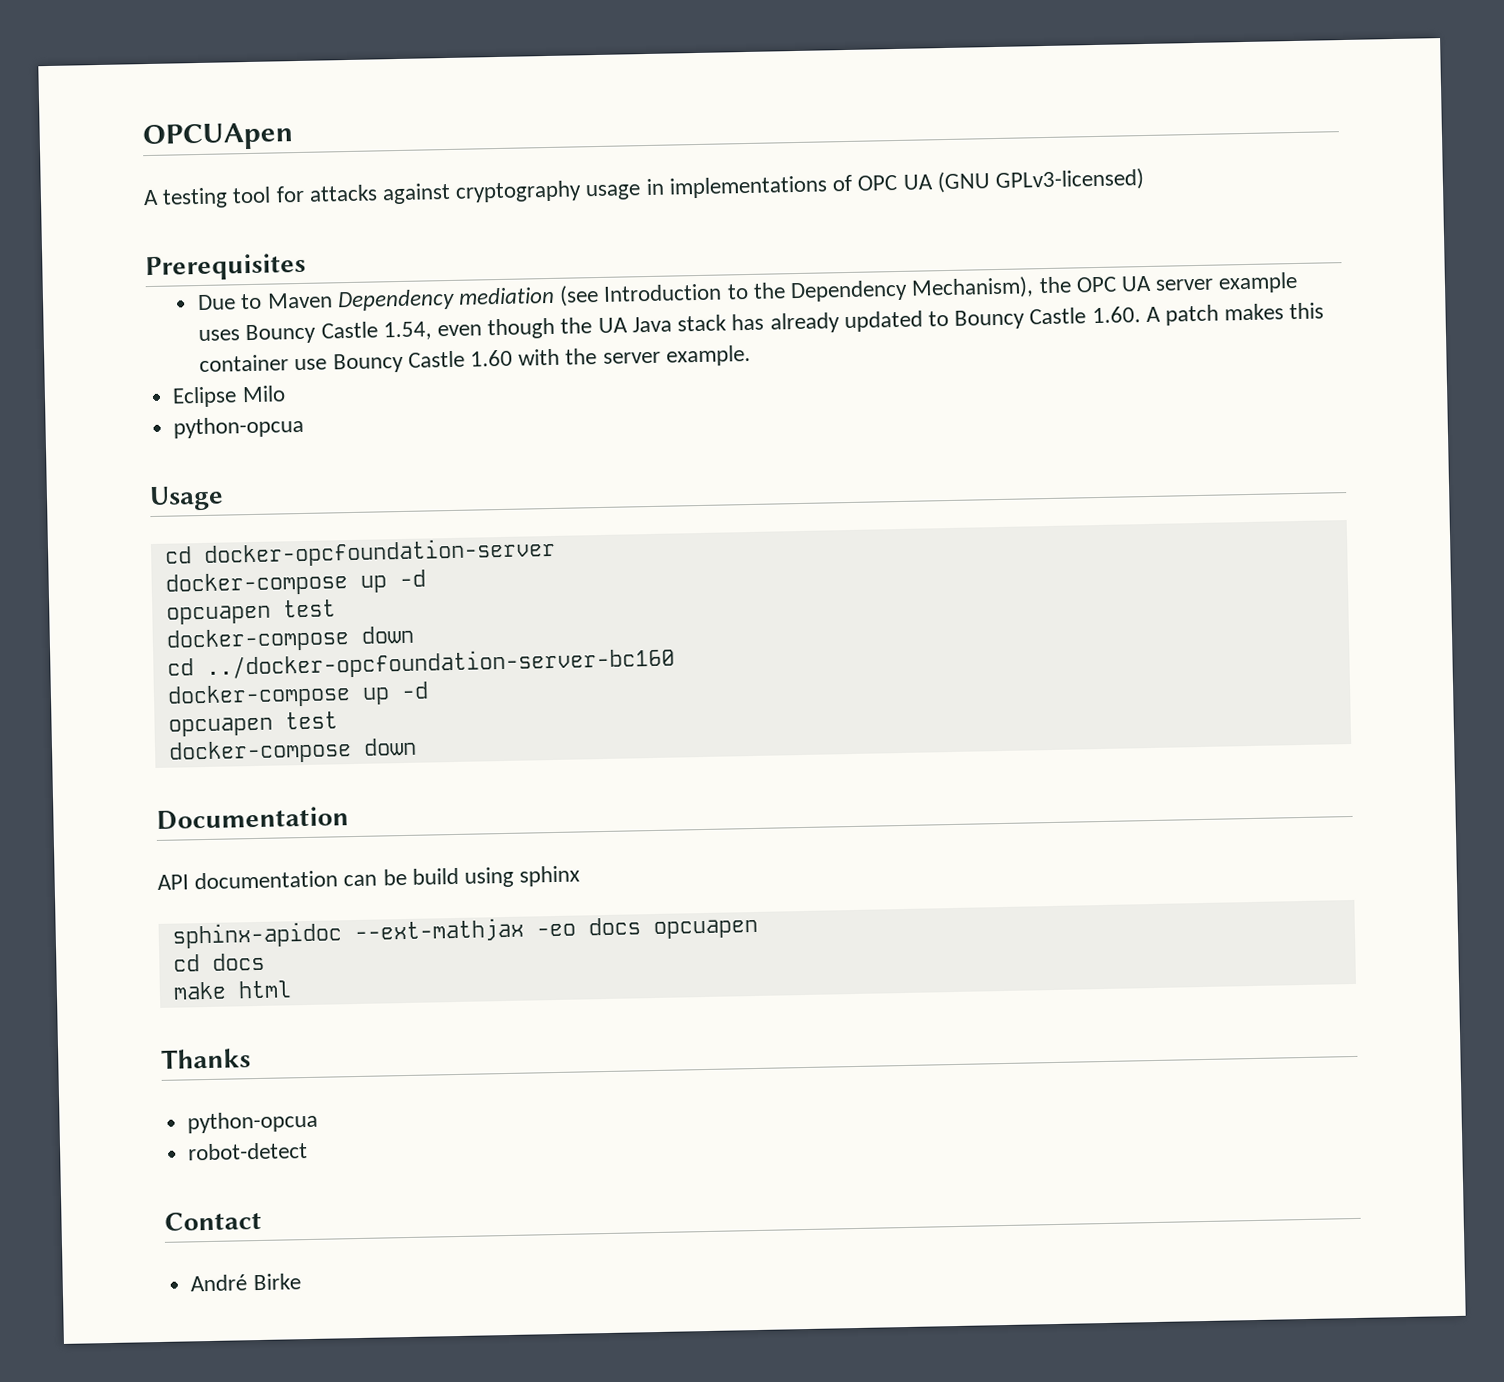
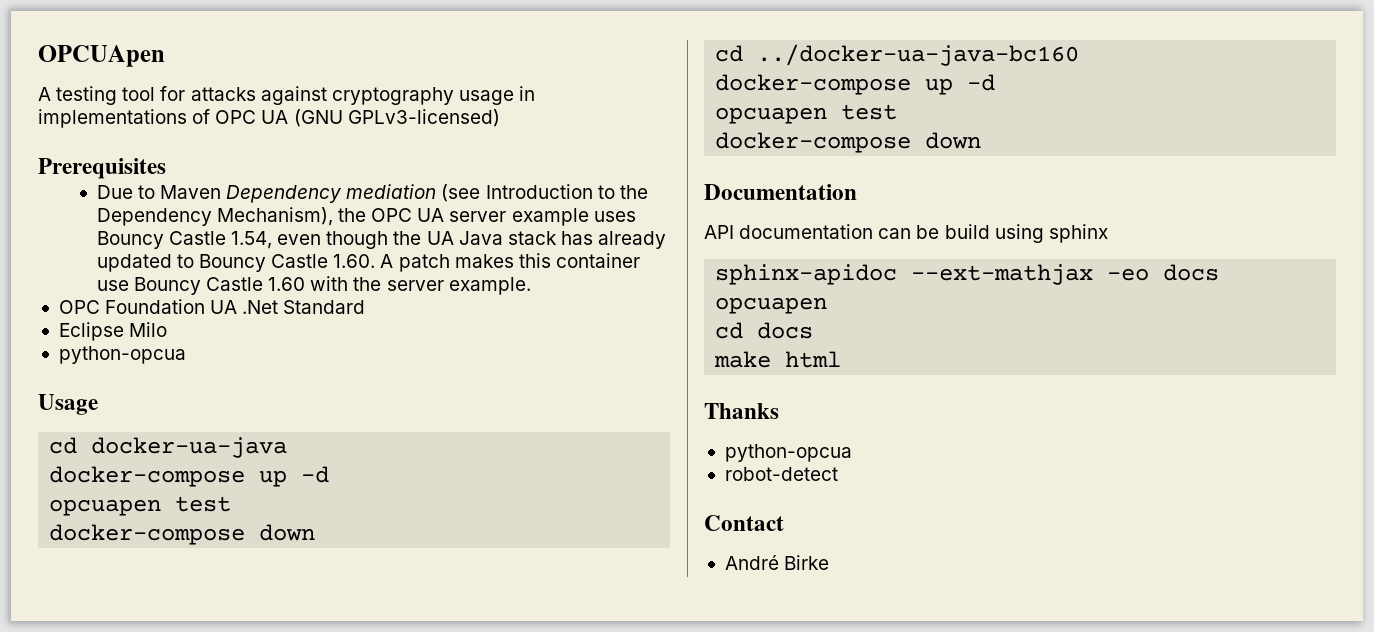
(751, 355) none -> [58,299,366,314] // OPC Foundation UA .Net Standard
[202,536,556,568] docker-opcfoundation-server -> [91,437,288,458] docker-ua-java
[205,646,675,680] ../docker-opcfoundation-server-bc160 -> [757,44,1080,66] ../docker-ua-java-bc160

